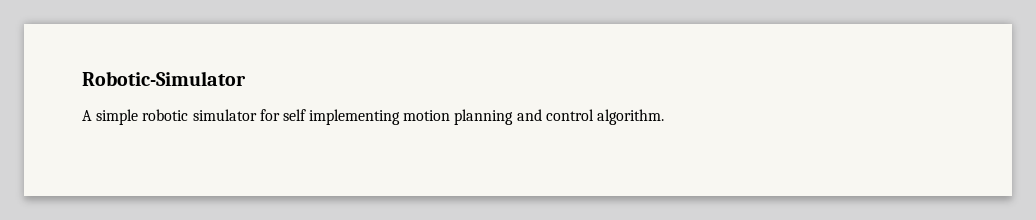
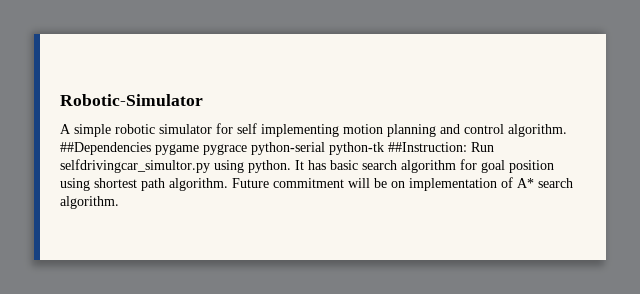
(665, 117) none -> [60,142,494,155] [60,159,554,173] [60,177,573,191] [60,196,119,209] ##Dependencies pygame pygrace python-serial python-tk ##Instruction: Run selfdrivingcar_simultor.py using python. It has basic search algorithm for goal position using shortest path algorithm. Future commitment will be on implementation of A* search algorithm.

